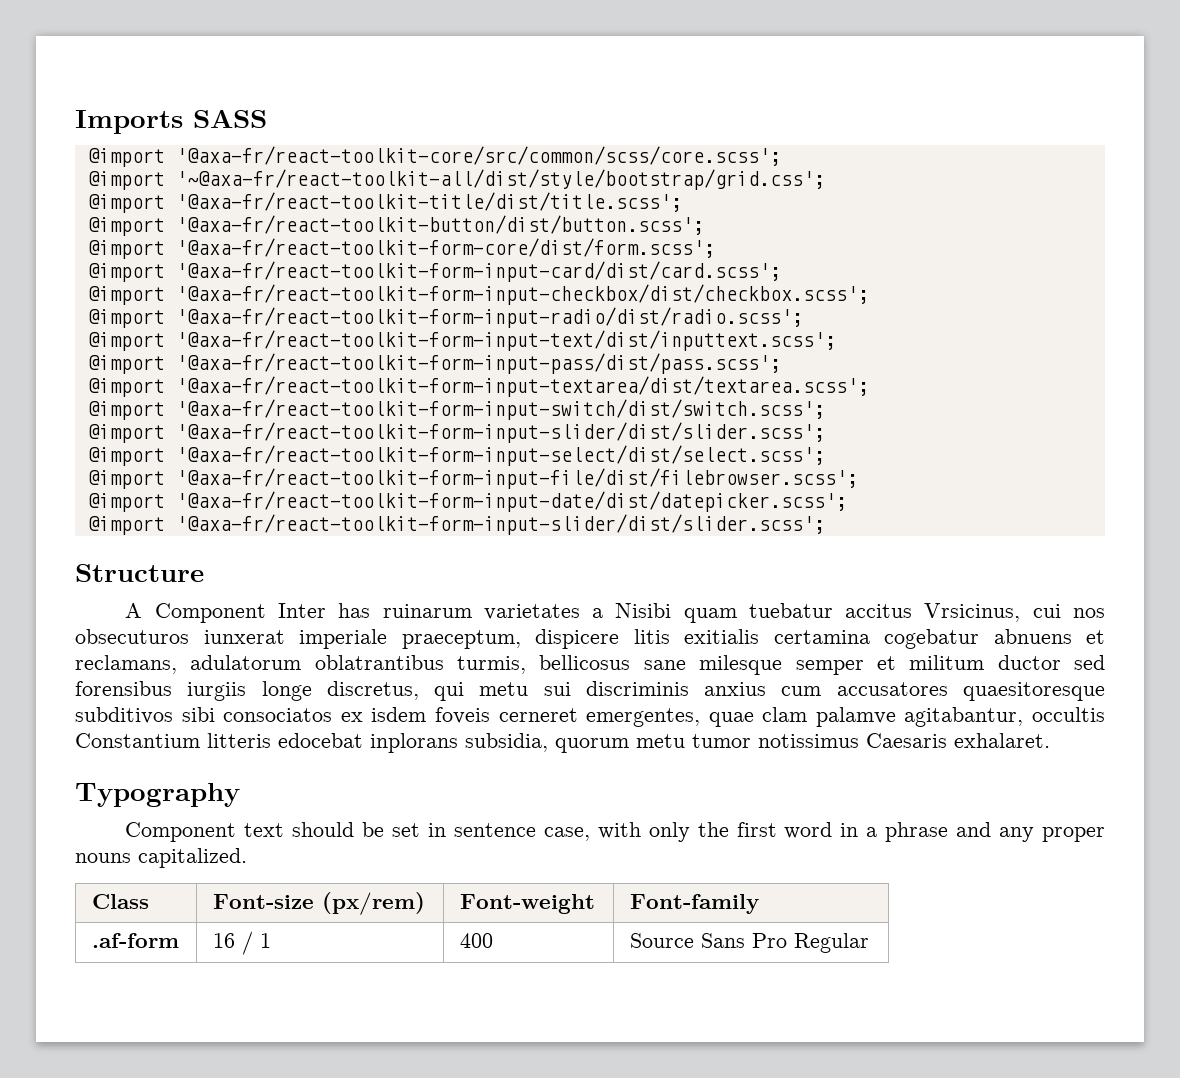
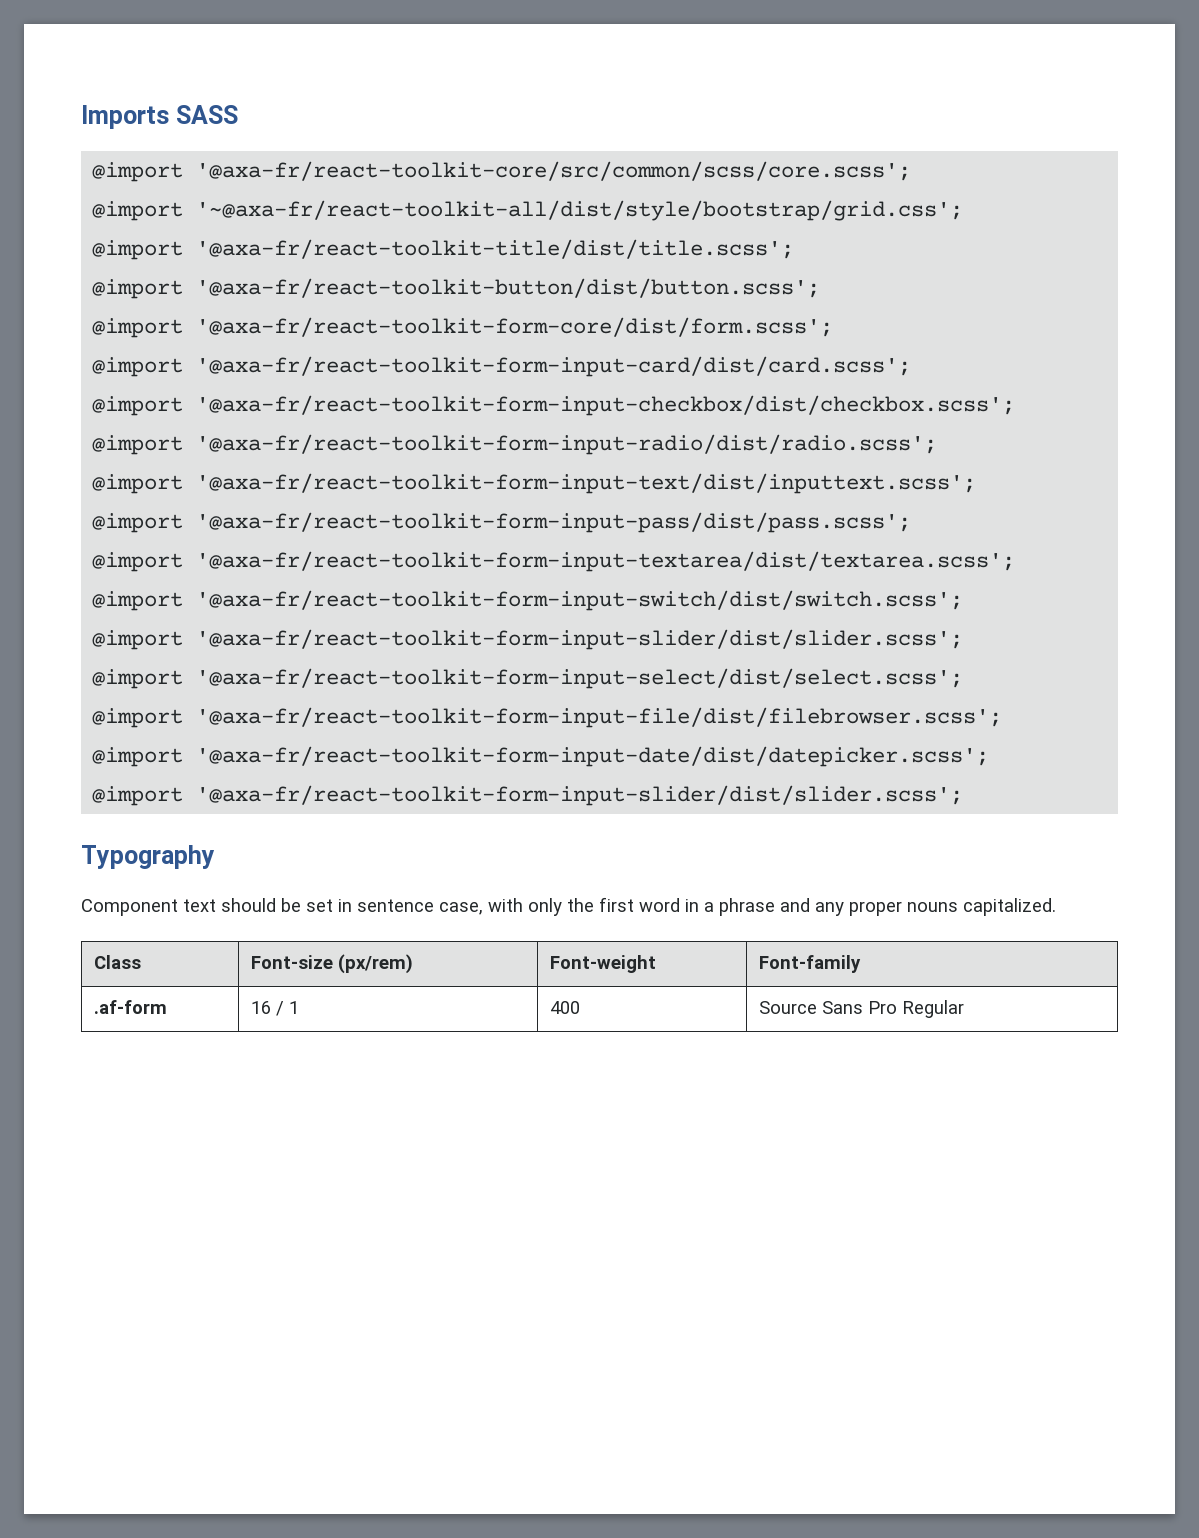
[75,564,204,582] [125,603,1105,623] [75,629,1105,649] [75,655,1105,675] [75,681,1105,701] [75,707,1105,727] [75,733,1050,753] // Structure // A Component Inter has ruinarum varietates a Nisibi quam tuebatur accitus Vrsicinus, cui nos obsecuturos iunxerat imperiale praeceptum, dispicere litis exitialis certamina cogebatur abnuens et reclamans, adulatorum oblatrantibus turmis, bellicosus sane milesque semper et militum ductor sed forensibus iurgiis longe discretus, qui metu sui discriminis anxius cum accusatores quaesitoresque subditivos sibi consociatos ex isdem foveis cerneret emergentes, quae clam palamve agitabantur, occultis Constantium litteris edocebat inplorans subsidia, quorum metu tumor notissimus Caesaris exhalaret. -> (964, 795) none

